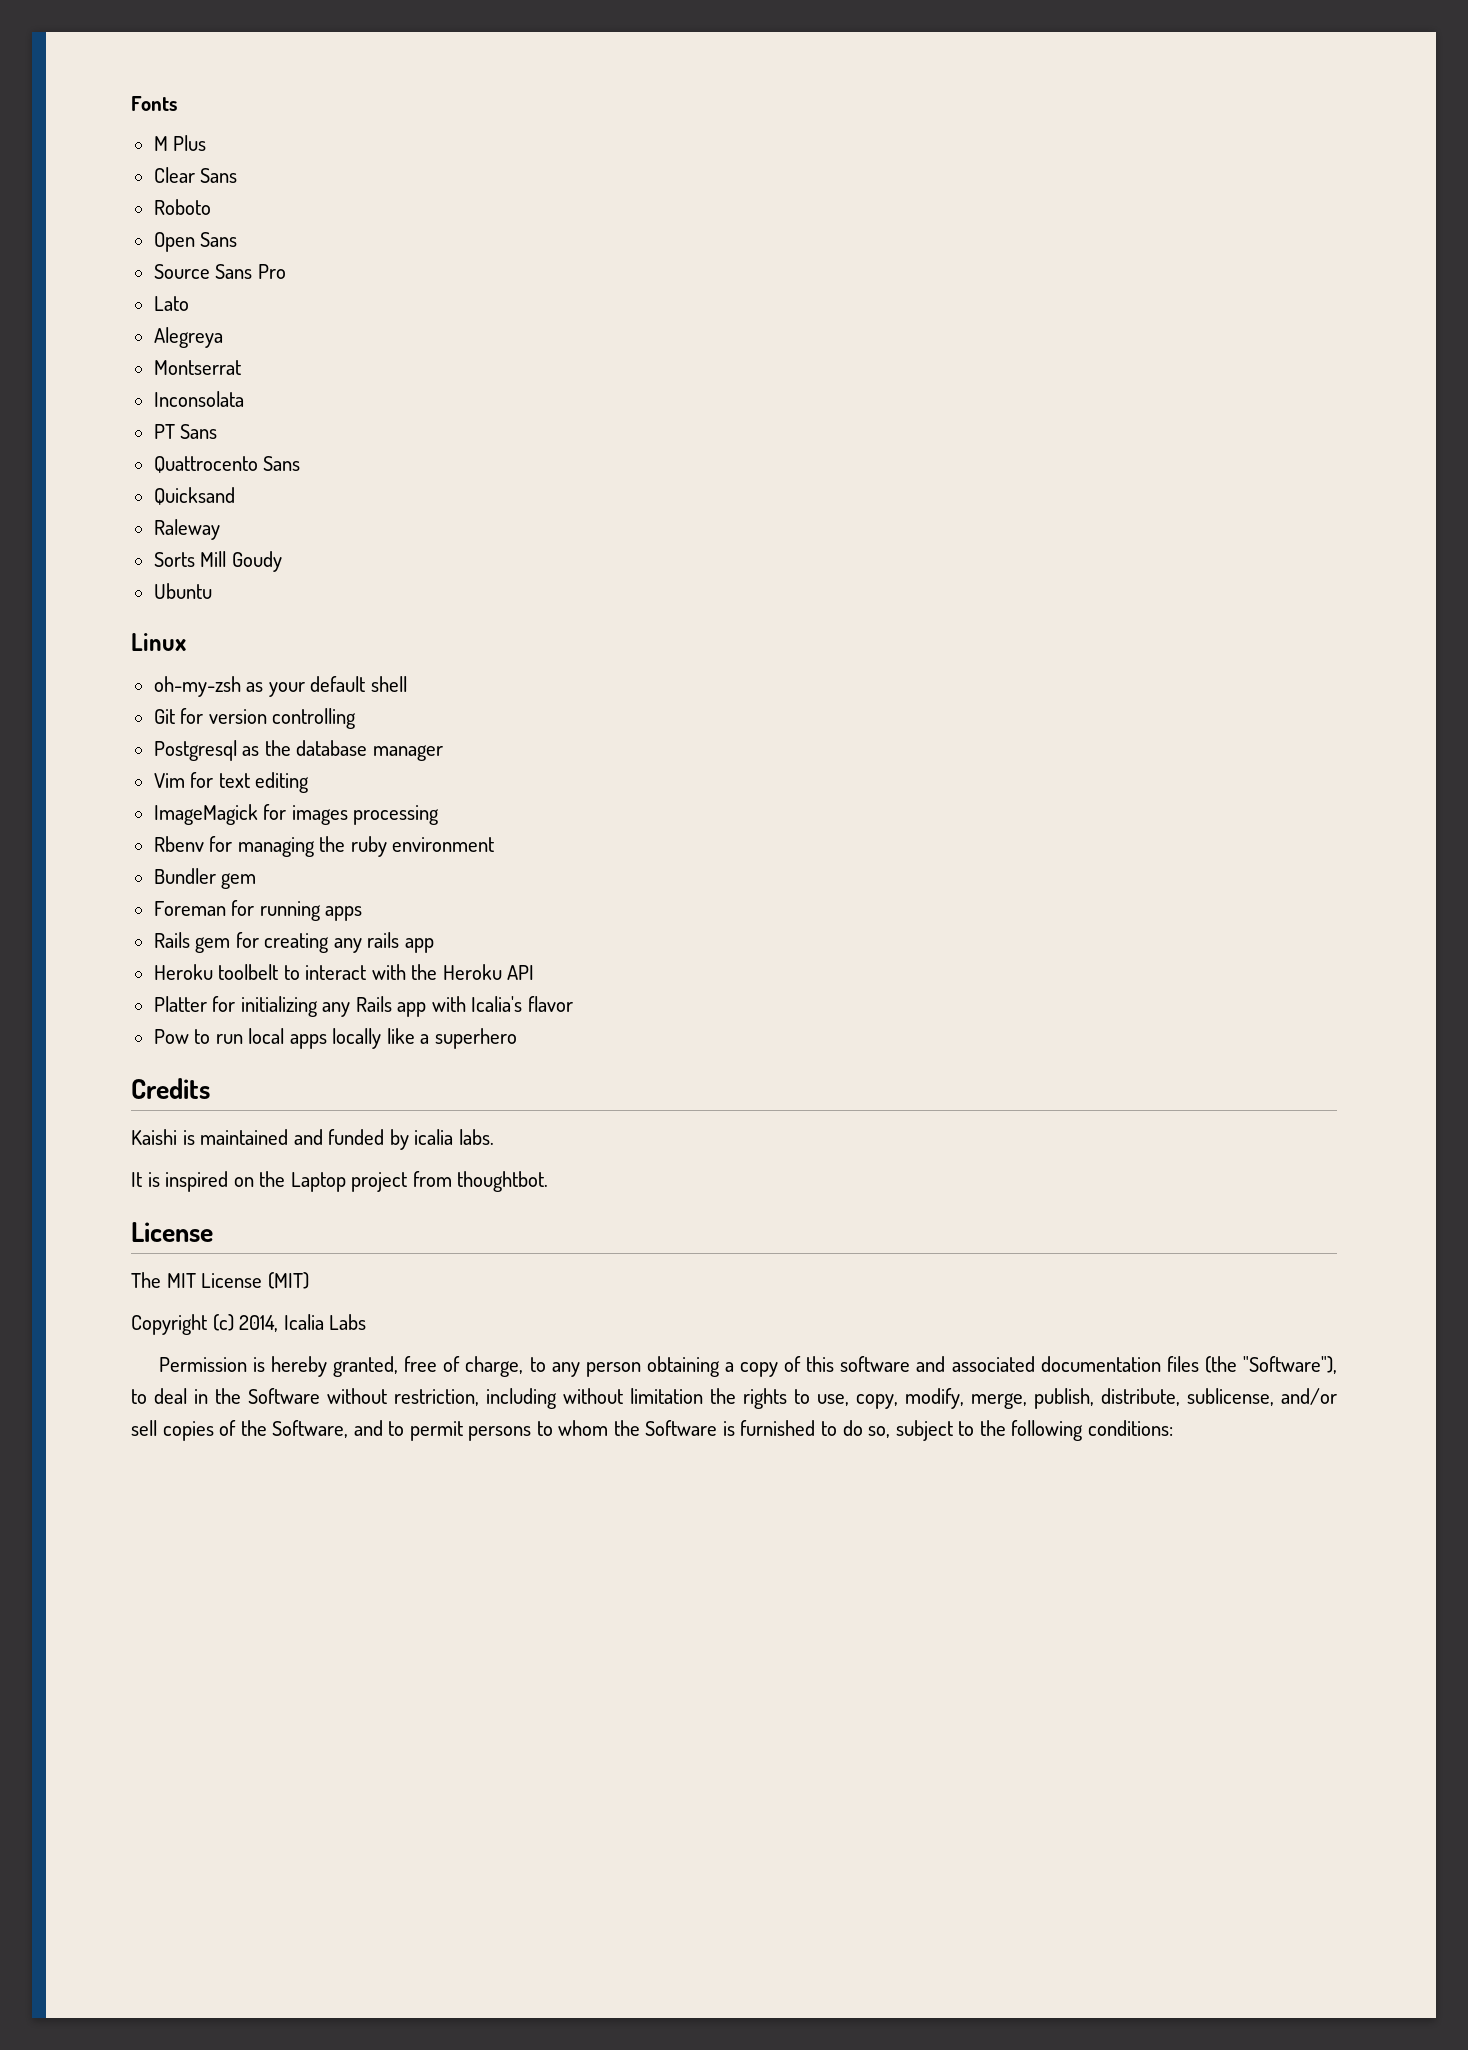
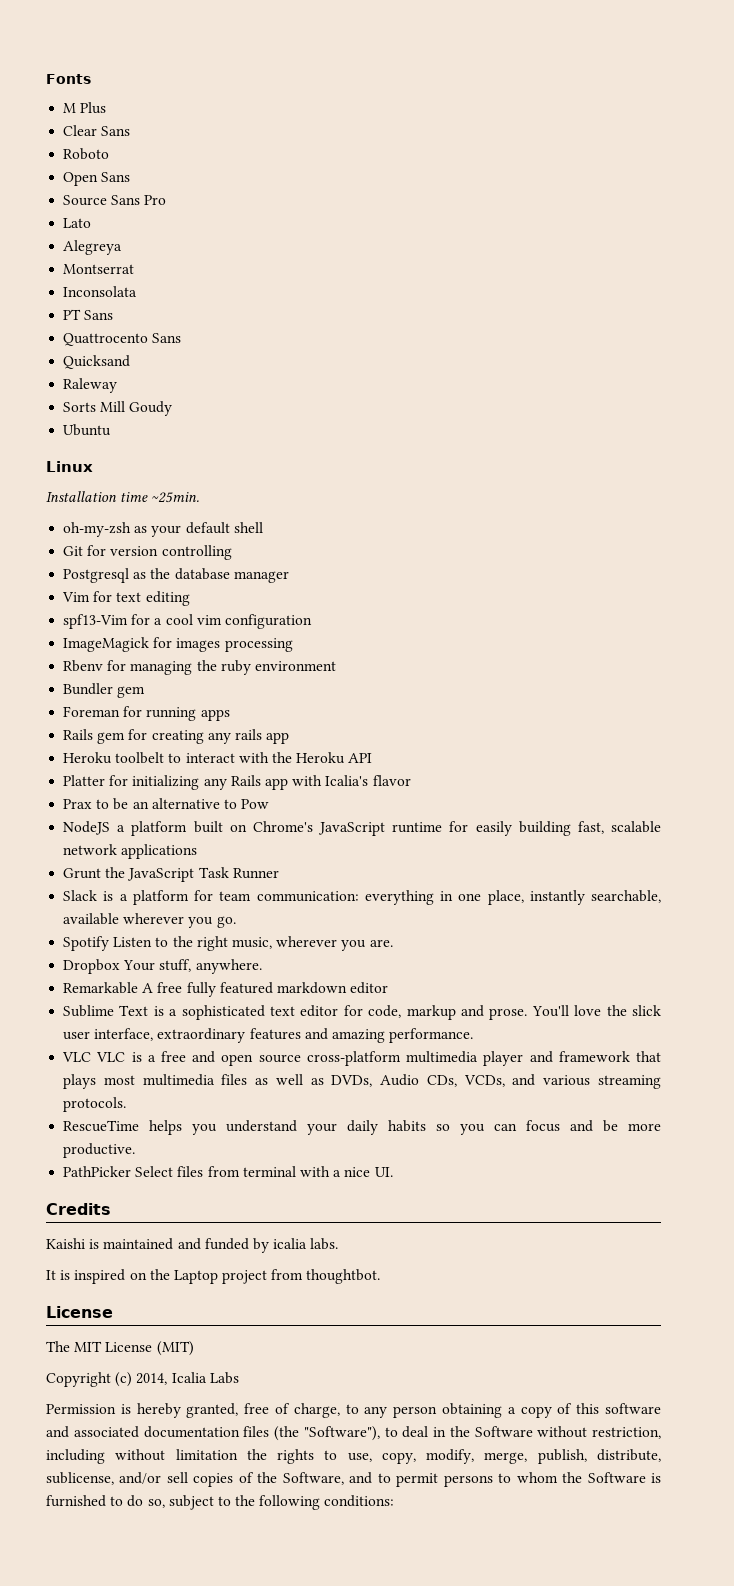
(186, 642) none -> [46,491,200,503] // Installation time ~25min.
(310, 782) none -> [63,614,312,629] // spf13-Vim for a cool vim configuration
[153,1028,517,1049] Pow to run local apps locally like a superhero -> [63,798,270,810] [63,821,662,836] [63,844,198,859] [63,867,279,882] [63,890,661,905] [63,913,236,928] [63,936,393,951] [63,959,262,974] [63,982,389,997] [63,1005,661,1020] [63,1028,474,1043] [62,1051,661,1066] [63,1074,661,1089] [63,1097,127,1112] [63,1120,662,1135] [63,1143,136,1158] [63,1166,393,1177] Prax to be an alternative to Pow // NodeJS a platform built on Chrome's JavaScript runtime for easily building fast, scalable network applications // Grunt the JavaScript Task Runner // Slack is a platform for team communication: everything in one place, instantly searchable, available wherever you go. // Spotify Listen to the right music, wherever you are. // Dropbox Your stuff, anywhere. // Remarkable A free fully featured markdown editor // Sublime Text is a sophisticated text editor for code, markup and prose. You'll love the slick user interface, extraordinary features and amazing performance. // VLC VLC is a free and open source cross-platform multimedia player and framework that plays most multimedia files as well as DVDs, Audio CDs, VCDs, and various streaming protocols. // RescueTime helps you understand your daily habits so you can focus and be more productive. // PathPicker Select files from terminal with a nice UI.

